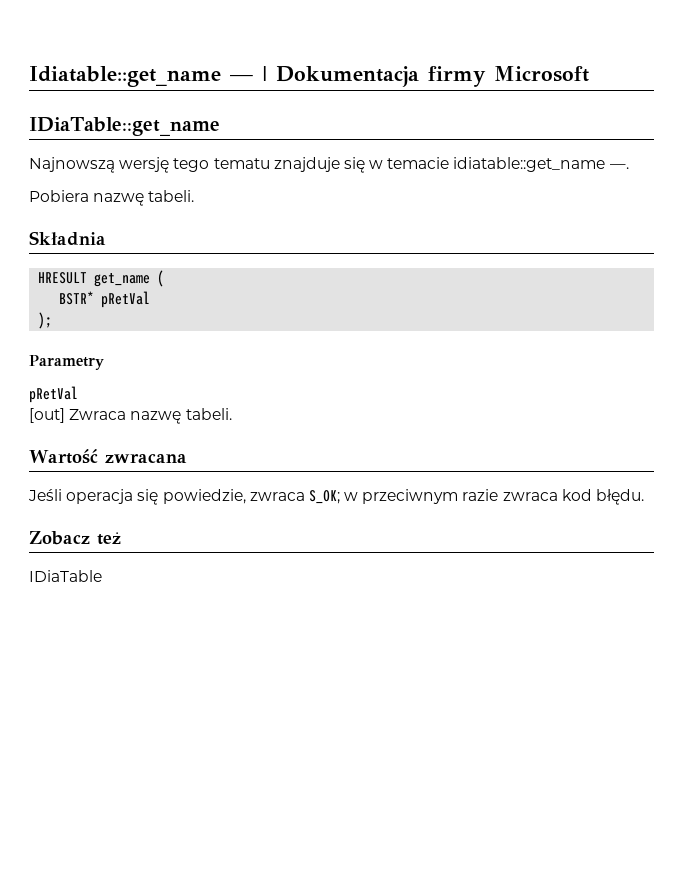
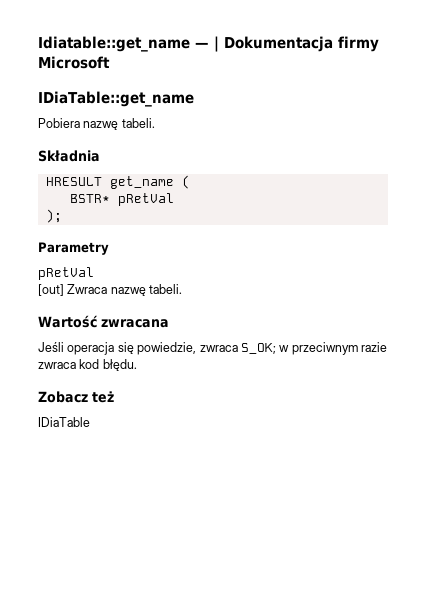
[29,157,629,173] // Najnowszą wersję tego tematu znajduje się w temacie idiatable::get_name —. -> (194, 99) none

